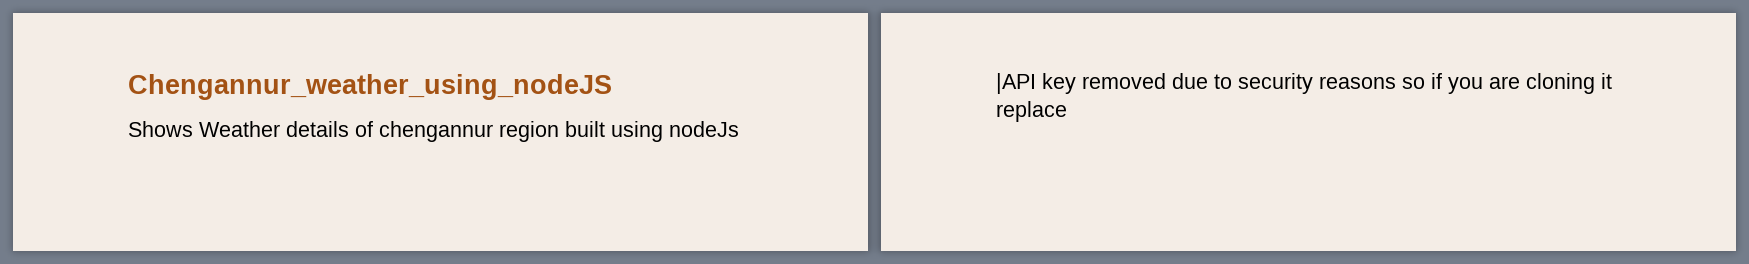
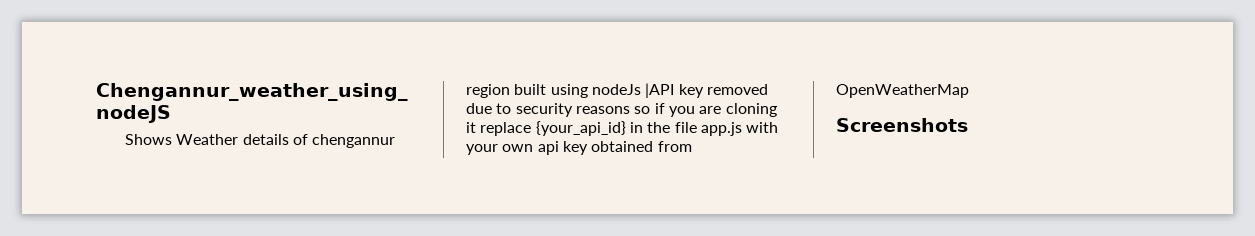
(1067, 111) none -> [535,121,779,136] [466,141,692,155] [836,84,969,98] [836,118,968,132] {your_api_id} in the file app.js with your own api key obtained from OpenWeatherMap // Screenshots

